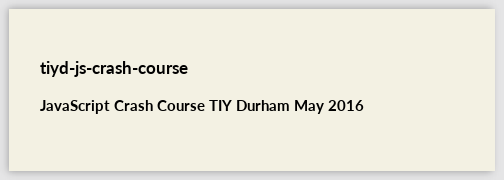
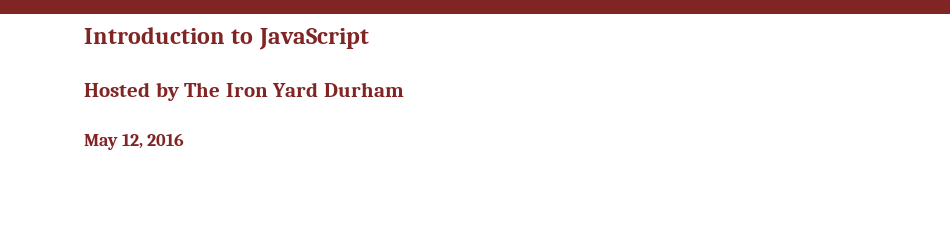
[40,61,188,77] [40,100,232,114] tiyd-js-crash-course // JavaScript Crash Course TIY -> [84,27,369,50] [84,82,319,101] Introduction to JavaScript // Hosted by The Iron Yard
[294,100,324,114] May -> [84,133,143,150] // May 12,

